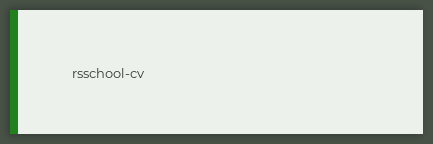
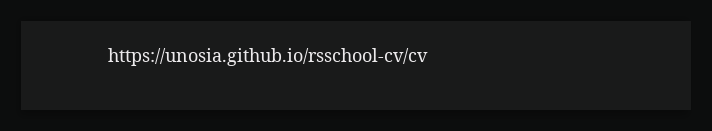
[72,68,145,78] rsschool-cv -> [108,48,428,66] https://unosia.github.io/rsschool-cv/cv

